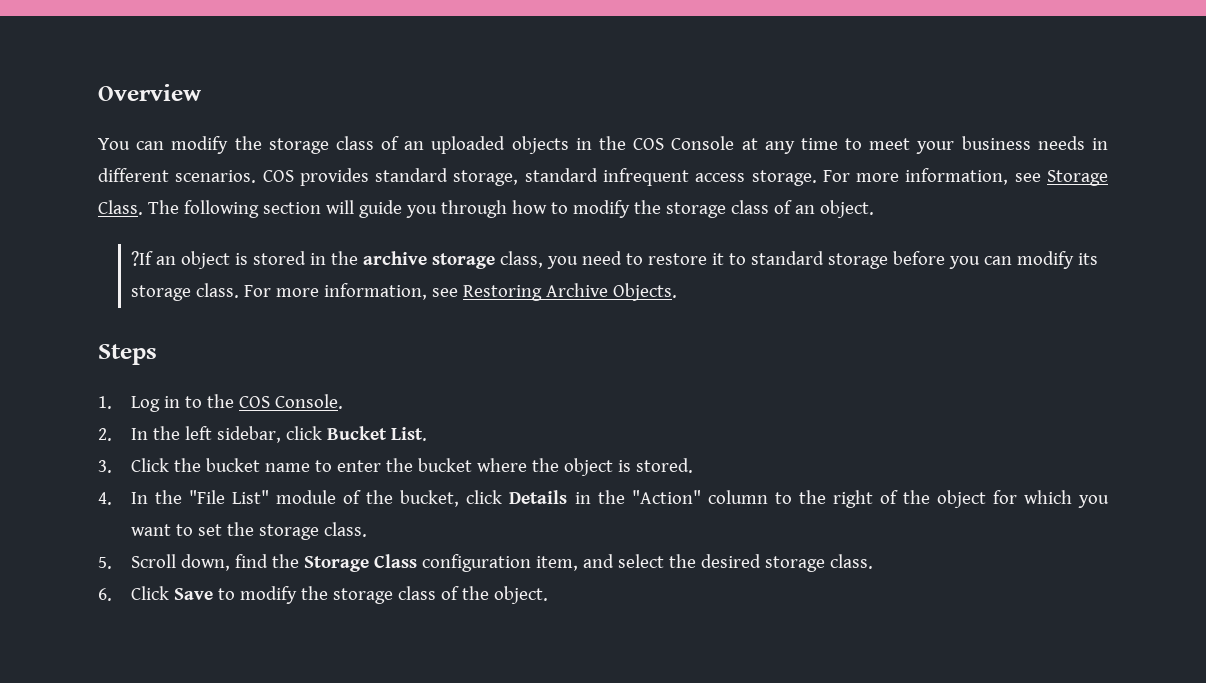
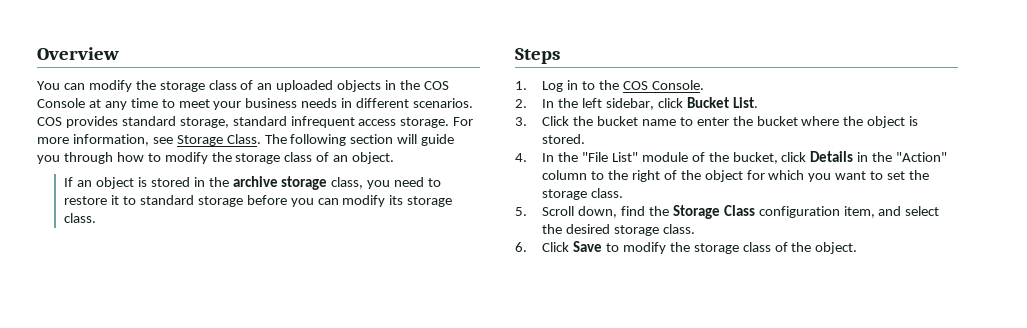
[131,251,154,266] ?If -> [64,177,74,187] If
[244,283,678,301] For more information, see Restoring Archive Objects. -> (97, 218) none

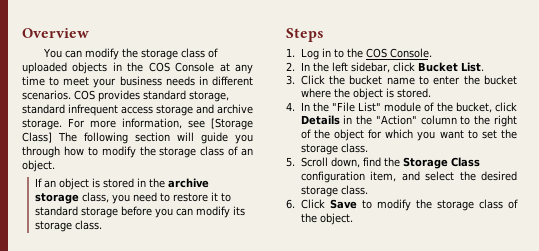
[257,83,273,90] an -> (218, 53) none
(397, 122) none -> [156,104,253,116] storage and archive
[176,134,261,146] Storage Class. -> [211,118,253,130] [22,132,52,143] [Storage Class]

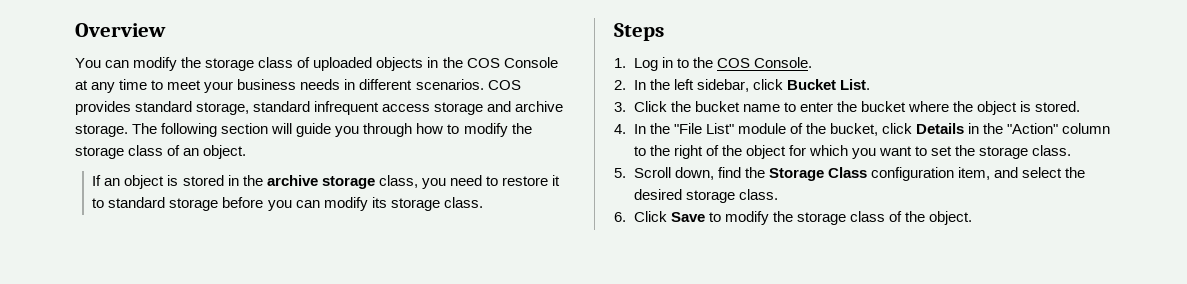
[68,118,253,130] [22,132,52,143] For more information, see [Storage Class] -> (128, 130) none

